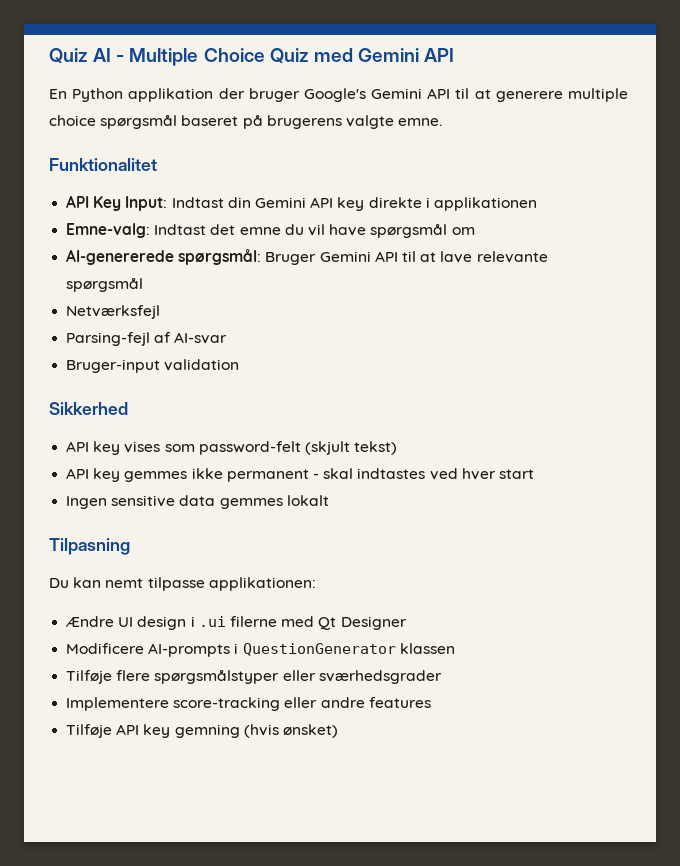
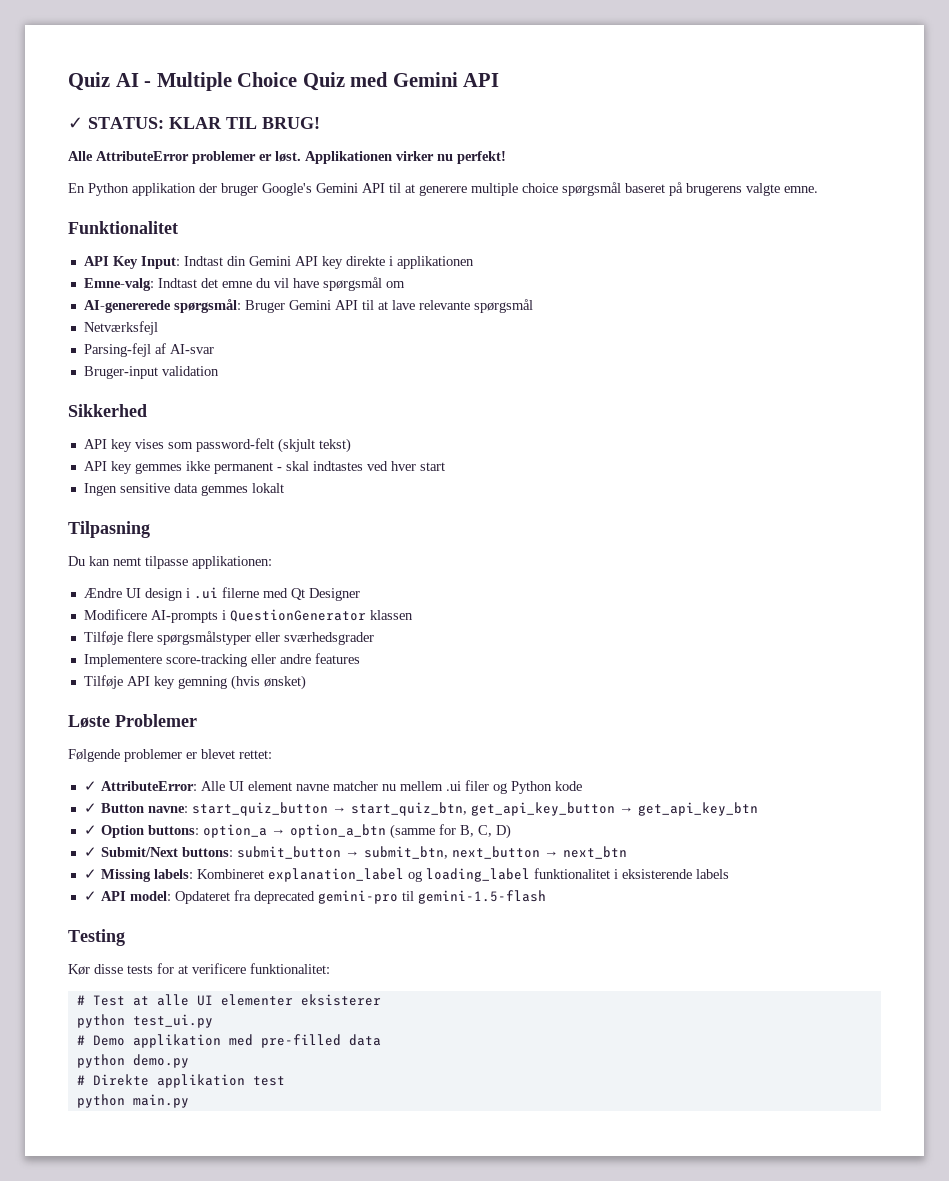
(455, 55) none -> [68,117,320,129] [68,151,506,164] // ✓ STATUS: KLAR TIL BRUG! // Alle AttributeError problemer er løst. Applikationen virker nu perfekt!
(338, 731) none -> [68,714,197,728] [68,749,272,762] [83,780,582,794] [83,802,758,816] [83,824,511,839] [83,846,627,859] [83,868,729,882] [83,890,546,904] [68,929,125,946] [68,963,330,975] [76,994,381,1006] [76,1014,213,1028] [76,1034,381,1048] [76,1054,189,1068] [76,1074,285,1088] [76,1094,189,1108] // Løste Problemer // Følgende problemer er blevet rettet: // ✓ AttributeError: Alle UI element navne matcher nu mellem .ui filer og Python kode // ✓ Button navne: start_quiz_button → start_quiz_btn, get_api_key_button → get_api_key_btn // ✓ Option buttons: option_a → option_a_btn (samme for B, C, D) // ✓ Submit/Next buttons: submit_button → submit_btn, next_button → next_btn // ✓ Missing labels: Kombineret explanation_label og loading_label funktionalitet i eksisterende labels // ✓ API model: Opdateret fra deprecated gemini-pro til gemini-1.5-flash // Testing // Kør disse tests for at verificere funktionalitet: // # Test at alle UI elementer eksisterer // python test_ui.py // # Demo applikation med pre-filled data // python demo.py // # Direkte applikation test // python main.py

